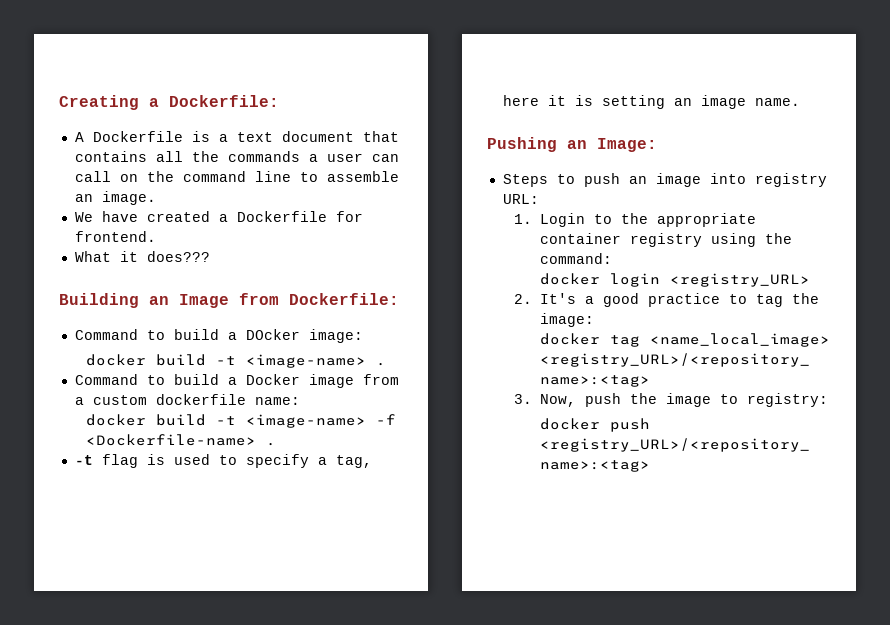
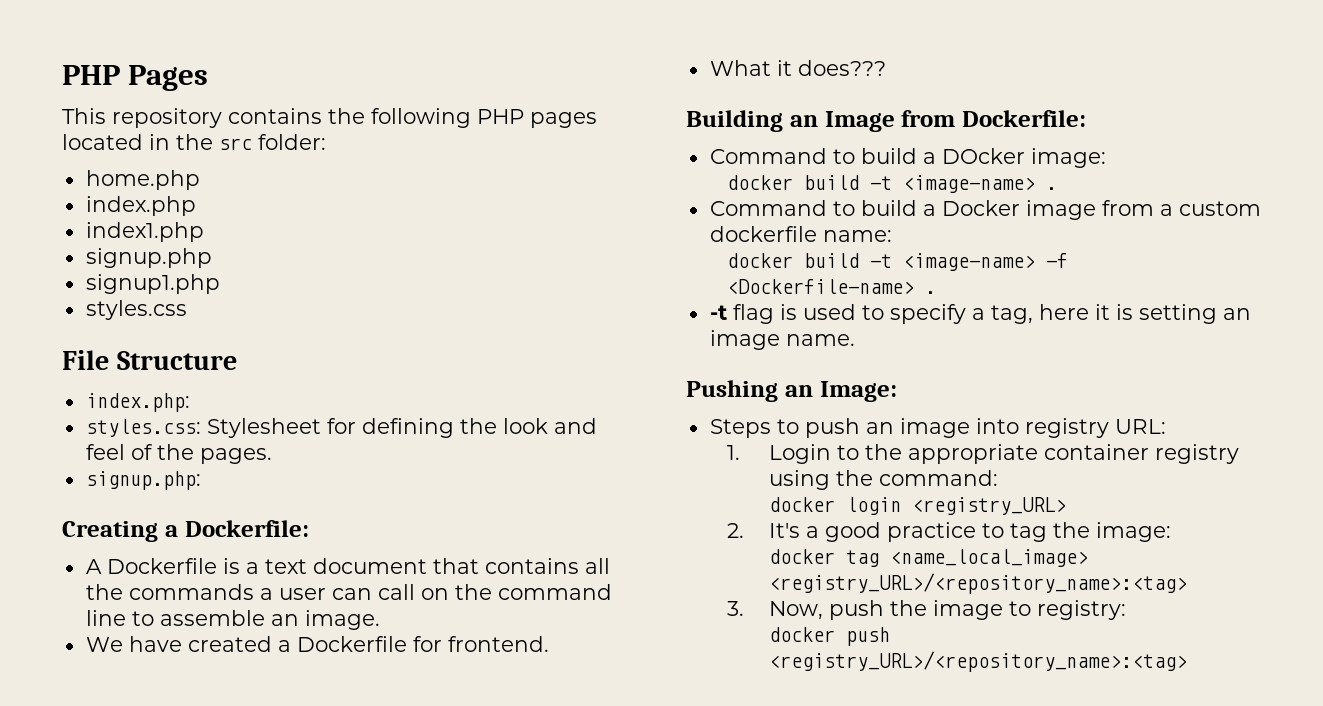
(59, 102) none -> [62,65,209,91] [62,108,597,128] [62,134,326,150] [85,170,200,190] [85,196,196,216] [85,222,204,242] [85,248,212,268] [85,274,220,294] [85,300,187,320] [62,350,237,370] [85,393,190,412] [85,418,597,438] [85,444,272,464] [85,471,201,490] PHP Pages // This repository contains the following PHP pages located in the src folder: // home.php // index.php // index1.php // signup.php // signup1.php // styles.css // File Structure // index.php: // styles.css: Stylesheet for defining the look and feel of the pages. // signup.php: //

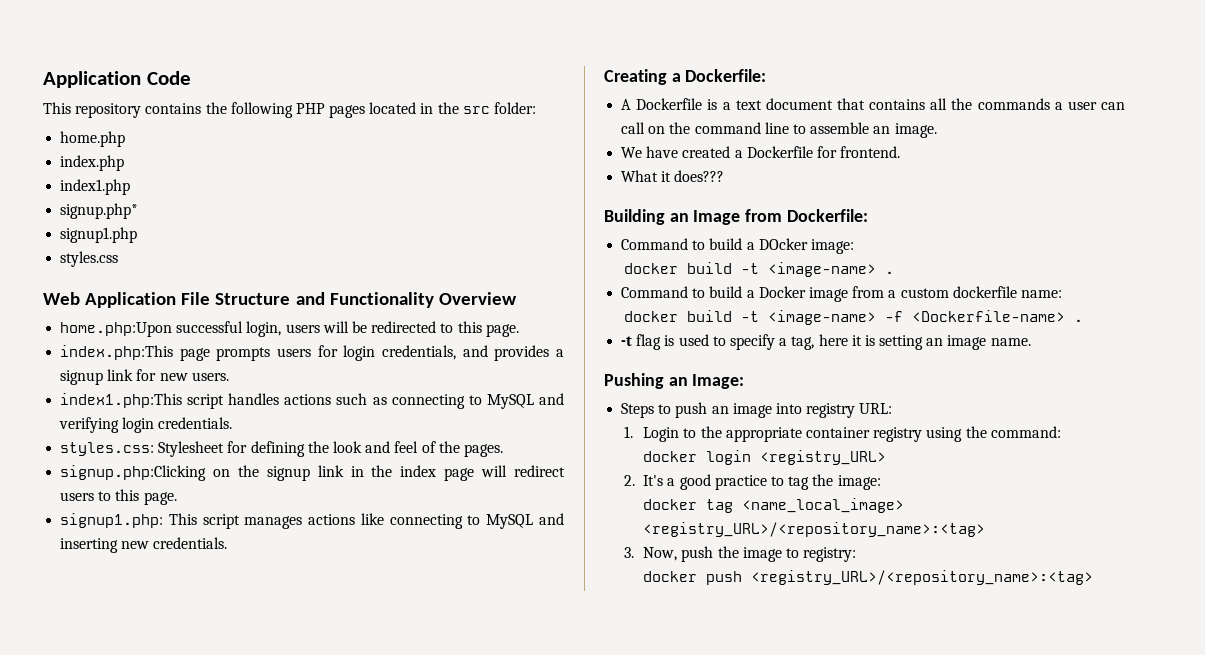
[62,65,209,91] PHP Pages -> [43,71,191,88] Application Code
[85,248,212,268] signup.php -> [60,203,139,219] signup.php*
(187, 310) none -> [43,292,177,308] Web Application
[85,393,190,412] // index.php: -> [295,292,517,308] [60,321,519,337] [60,345,564,361] [60,369,229,385] [60,393,564,409] [59,417,233,433] and Functionality Overview // home.php:Upon successful login, users will be redirected to this page. // index.php:This page prompts users for login credentials, and provides a signup link for new users. // index1.php:This script handles actions such as connecting to MySQL and verifying login credentials.
[85,471,201,490] signup.php: -> [60,465,565,481] [60,489,177,505] [60,513,565,529] [60,537,228,553] signup.php:Clicking on the signup link in the index page will redirect users to this page. // signup1.php: This script manages actions like connecting to MySQL and inserting new credentials.

